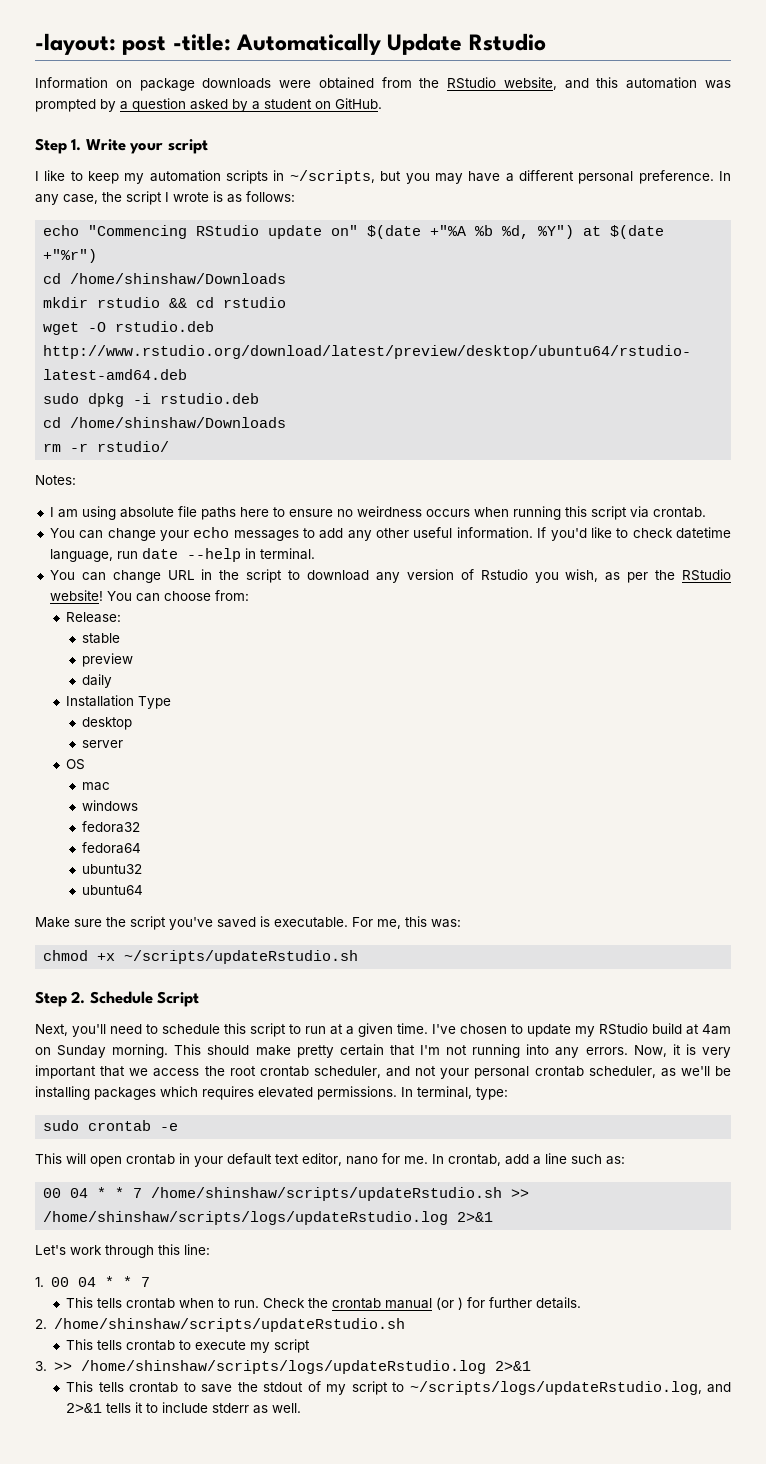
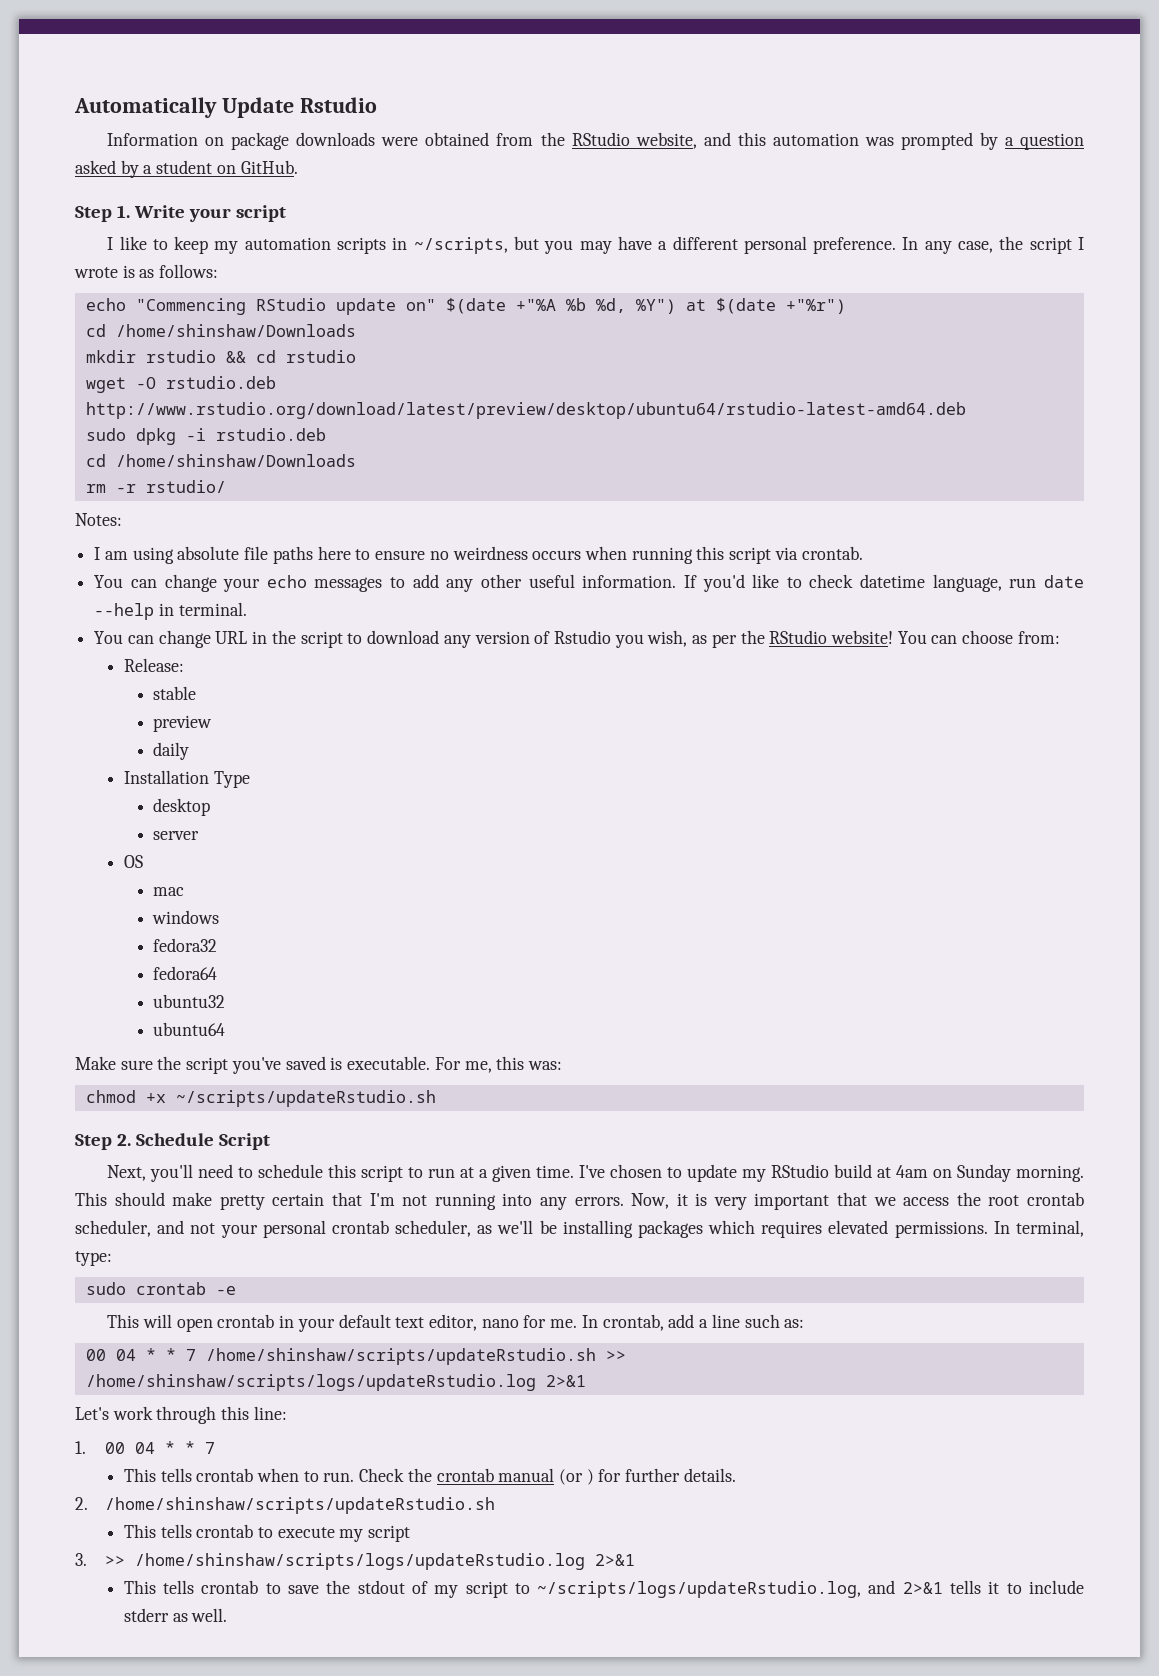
[35,33,231,55] -layout: post -title: -> (74, 107) none

